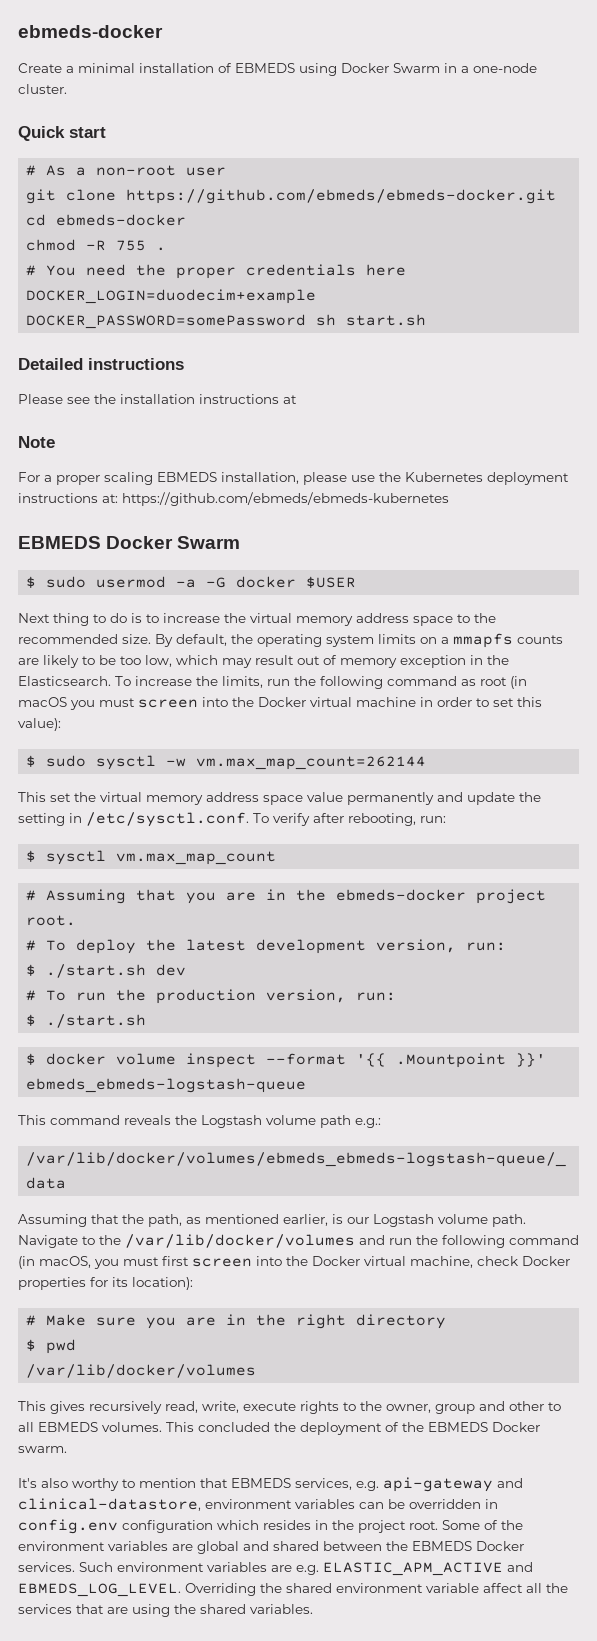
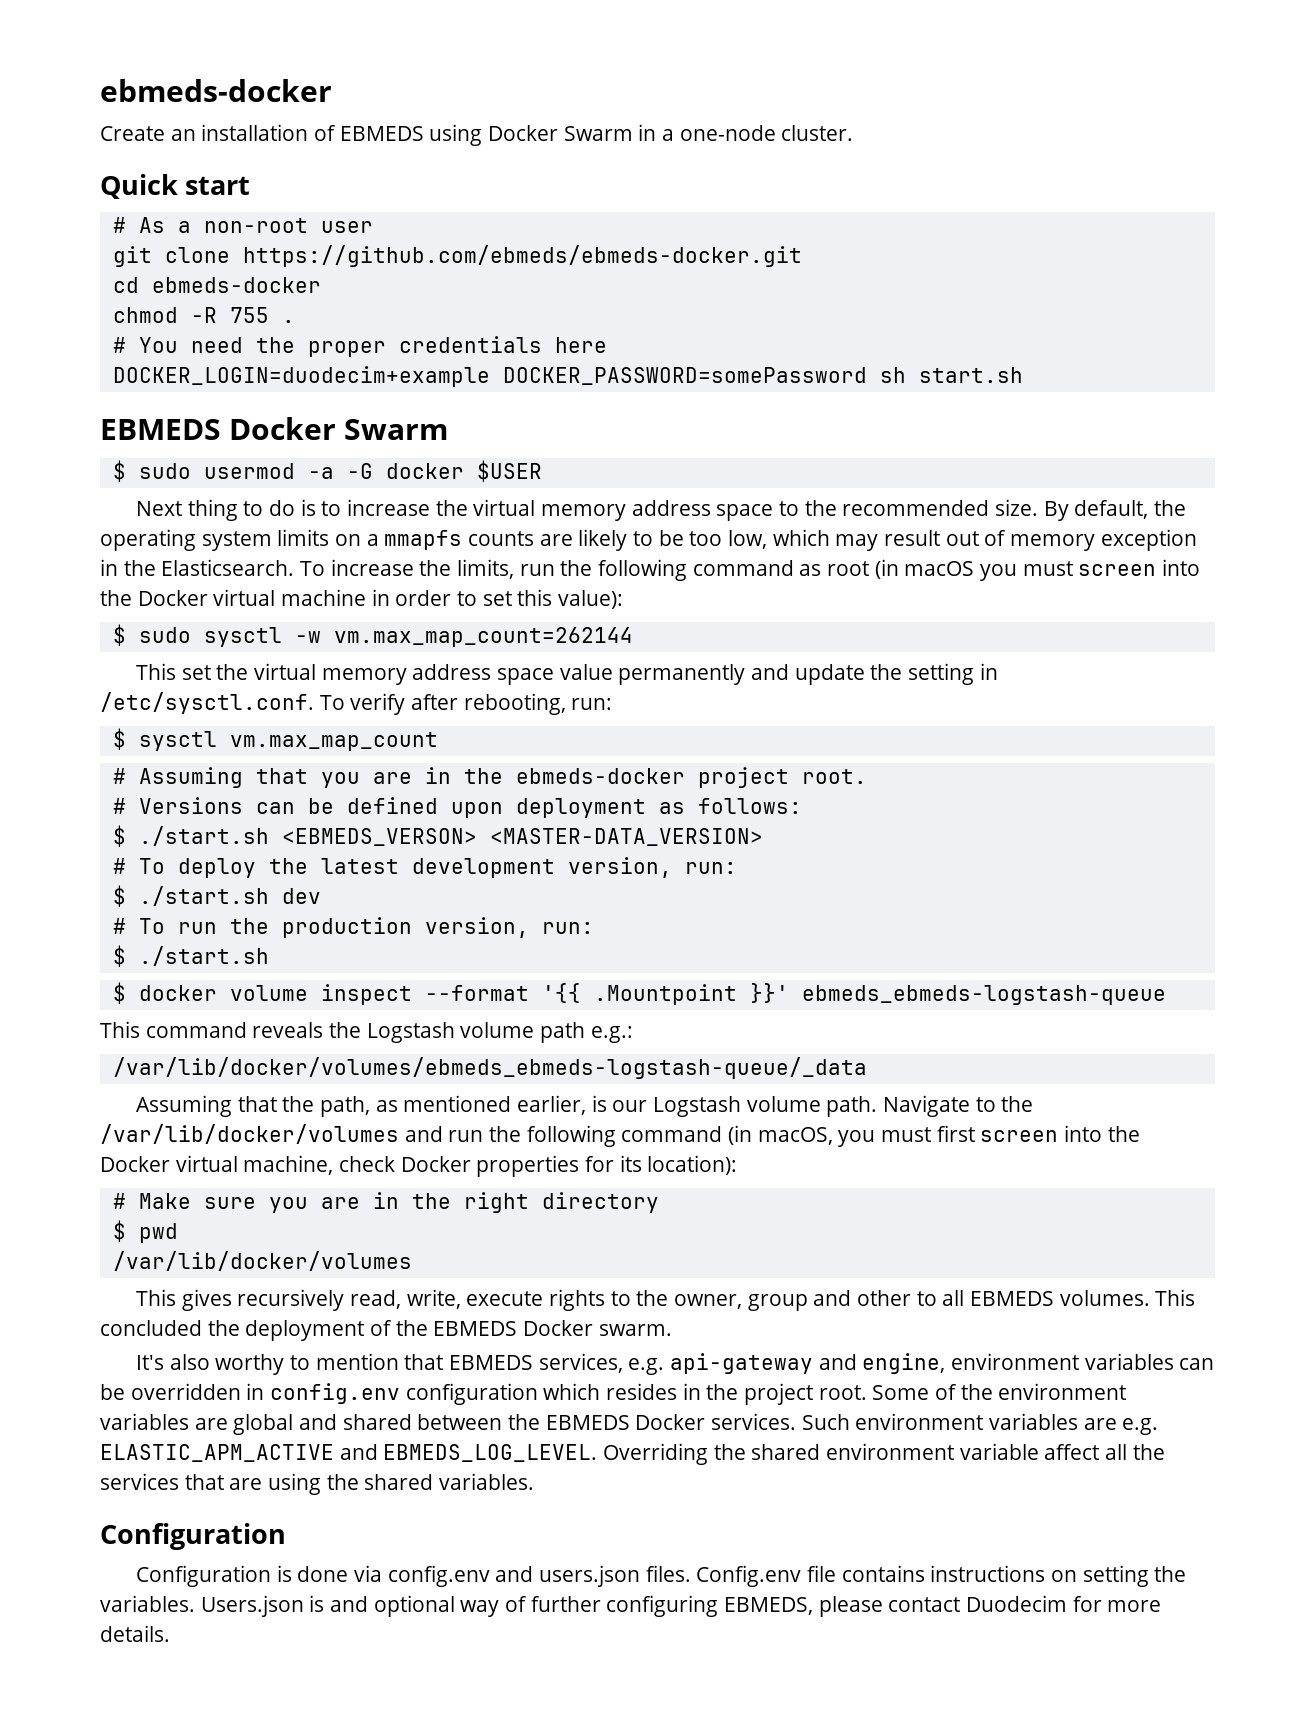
[66,63,135,73] a minimal -> [170,129,196,141] an
[18,358,184,370] [18,394,297,404] [18,436,55,448] [18,472,569,485] [18,492,449,506] // Detailed instructions // Please see the installation instructions at // Note // For a proper scaling EBMEDS installation, please use the Kubernetes deployment instructions at: https://github.com/ebmeds/ebmeds-kubernetes -> (1023, 375) none
(77, 920) none -> [112,797,802,818] [112,825,763,847] // # Versions can be defined upon deployment as follows: // $ ./start.sh <EBMEDS_VERSON> <MASTER-DATA_VERSION>
[18,1498,201,1511] clinical-datastore, -> [862,1353,946,1374] engine,
(313, 1609) none -> [100,1523,286,1550] [135,1565,1187,1587] [100,1595,1162,1617] [100,1625,170,1642] // Configuration // Configuration is done via config.env and users.json files. Config.env file contains instructions on setting the variables. Users.json is and optional way of further configuring EBMEDS, please contact Duodecim for more details.

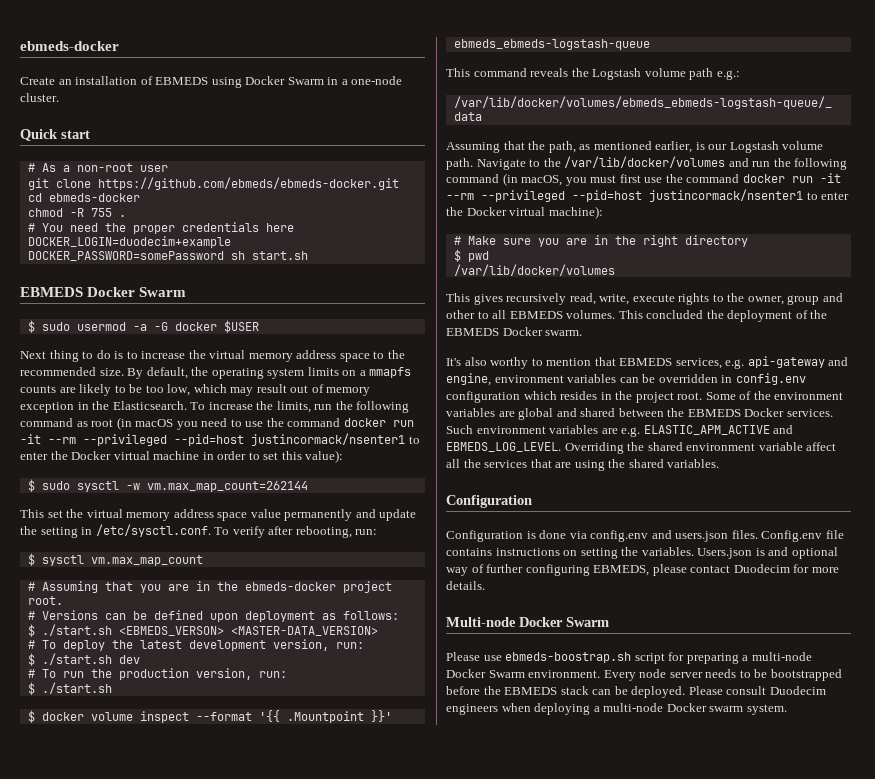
[1022,559,1201,576] must screen into -> [201,418,414,427] [20,433,420,446] [20,452,48,460] need to use the command docker run -it --rm --privileged --pid=host justincormack/nsenter1 to enter
[980,1125,1140,1142] [100,1155,738,1177] screen into the Docker virtual machine, check Docker properties for its location): -> [644,173,841,183] [446,189,850,202] [446,206,603,219] use the command docker run -it --rm --privileged --pid=host justincormack/nsenter1 to enter the Docker virtual machine):
(170, 1633) none -> [446,617,609,627] [446,652,812,664] [446,669,842,681] [446,686,826,698] [446,703,787,715] // Multi-node Docker Swarm // Please use ebmeds-boostrap.sh script for preparing a multi-node Docker Swarm environment. Every node server needs to be bootstrapped before the EBMEDS stack can be deployed. Please consult Duodecim engineers when deploying a multi-node Docker swarm system.

